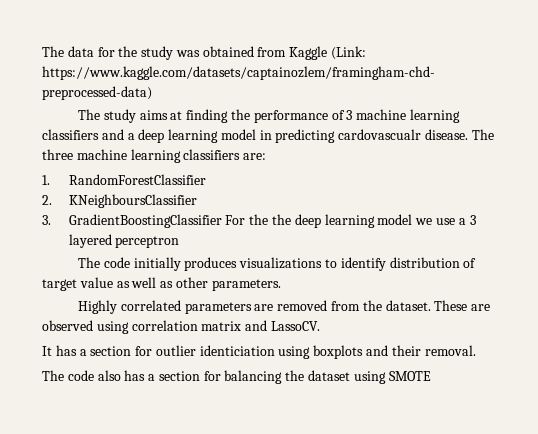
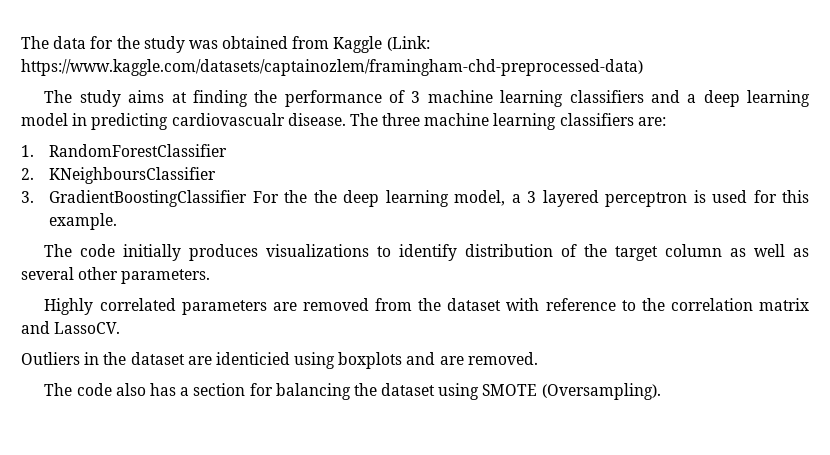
[338,129,422,140] cardovascualr -> [171,113,285,126] cardiovascualr
[377,214,455,225] model we use -> [454,190,506,206] model,
(180, 242) none -> [693,190,810,203] [49,213,118,230] is used for this example.
[42,277,113,291] target value -> [584,244,723,261] the target column
(174, 284) none -> [21,267,74,280] several
[385,300,491,311] [42,320,129,334] dataset. These are observed using -> [447,298,665,311] dataset with reference to the
[42,345,275,356] It has a section for outlier identiciation -> [21,352,290,365] Outliers in the dataset are identicied
[391,345,476,356] their removal. -> [439,352,538,365] are removed.
(431, 376) none -> [541,383,661,400] (Oversampling).

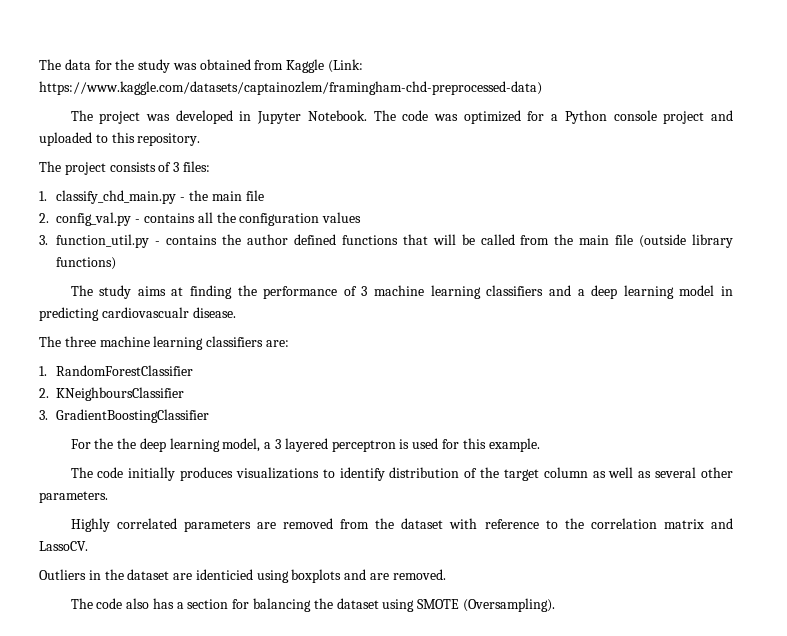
(643, 67) none -> [70,110,733,124] [39,132,201,146] [39,161,210,175] [39,190,264,204] [39,212,362,226] [39,234,733,248] [56,257,117,270] // The project was developed in Jupyter Notebook. The code was optimized for a Python console project and uploaded to this repository. // The project consists of 3 files: // 1. classify_chd_main.py - the main file // 2. config_val.py - contains all the configuration values // 3. function_util.py - contains the author defined functions that will be called from the main file (outside library functions)
(346, 119) none -> (236, 312) //
(248, 198) none -> (210, 416) //

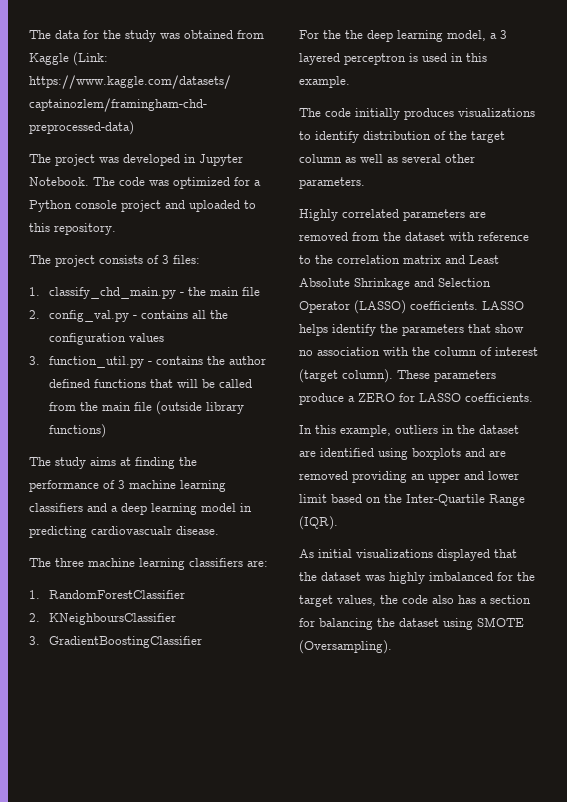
[441,439,459,449] for -> [451,53,463,62] in
[39,541,88,551] [39,569,86,580] LassoCV. // Outliers -> [469,255,499,264] [299,278,491,290] [299,300,524,314] [299,324,524,336] [299,347,538,356] [299,369,496,383] [299,393,533,405] [299,425,438,437] Least Absolute Shrinkage and Selection Operator (LASSO) coefficients. LASSO helps identify the parameters that show no association with the column of interest (target column). These parameters produce a ZERO for LASSO coefficients. // In this example, outliers
[195,569,253,580] identicied -> [320,448,374,457] identified
[392,569,446,580] [70,598,93,609] removed. // The -> [299,471,519,483] [299,494,525,506] [299,516,338,530] [299,549,517,561] [299,572,535,584] [299,595,398,607] removed providing an upper and lower limit based on the Inter-Quartile Range (IQR). // As initial visualizations displayed that the dataset was highly imbalanced for the target values, the

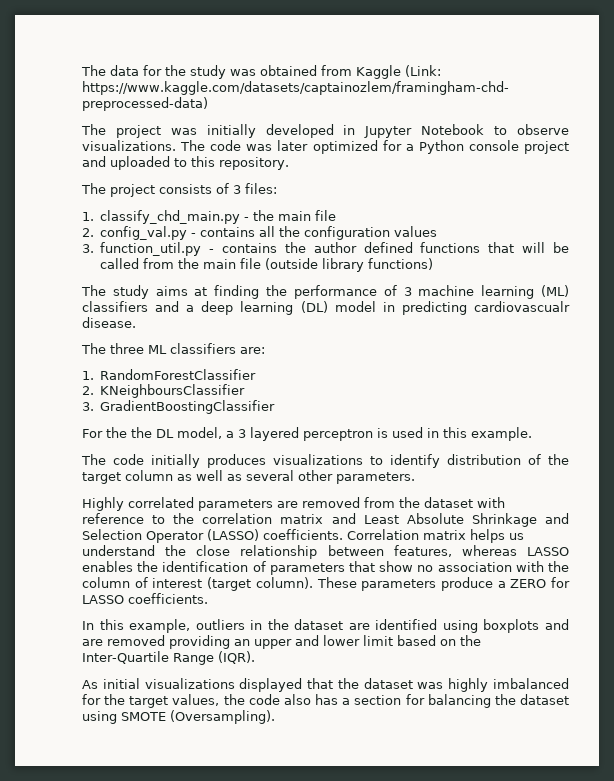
(119, 160) none -> [206,124,256,138] initially
[29,177,89,186] Notebook. -> [421,124,570,135] [82,140,176,151] Notebook to observe visualizations.
(169, 183) none -> [277,140,309,151] later
(226, 486) none -> [541,285,569,297] (ML)
(197, 509) none -> [300,301,328,313] (DL)
[88,558,185,570] machine learning -> [148,345,167,354] ML
[367,30,443,42] deep learning -> [156,429,174,438] DL
[482,301,524,310] [299,324,398,336] LASSO helps identify the -> [347,529,524,543] [82,545,569,559] [82,561,266,572] Correlation matrix helps us understand the close relationship between features, whereas LASSO enables the identification of

